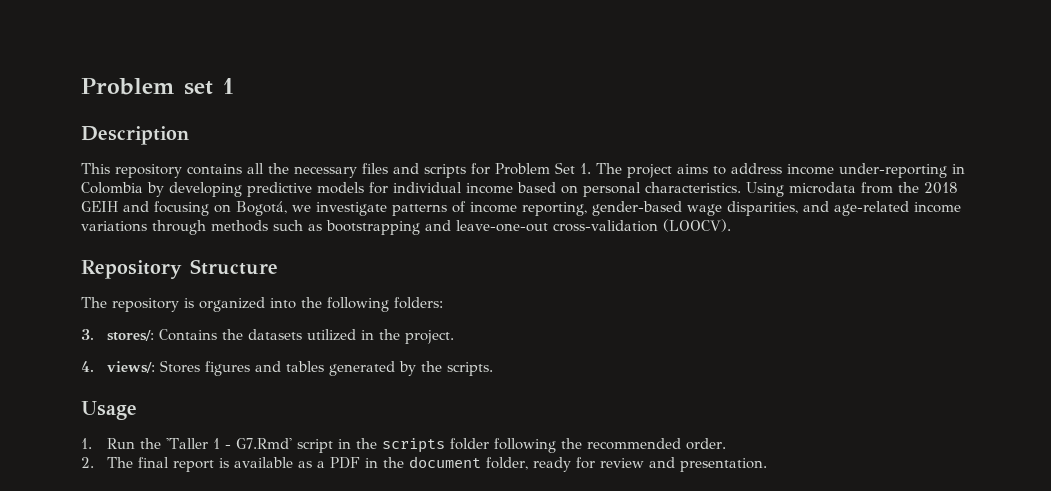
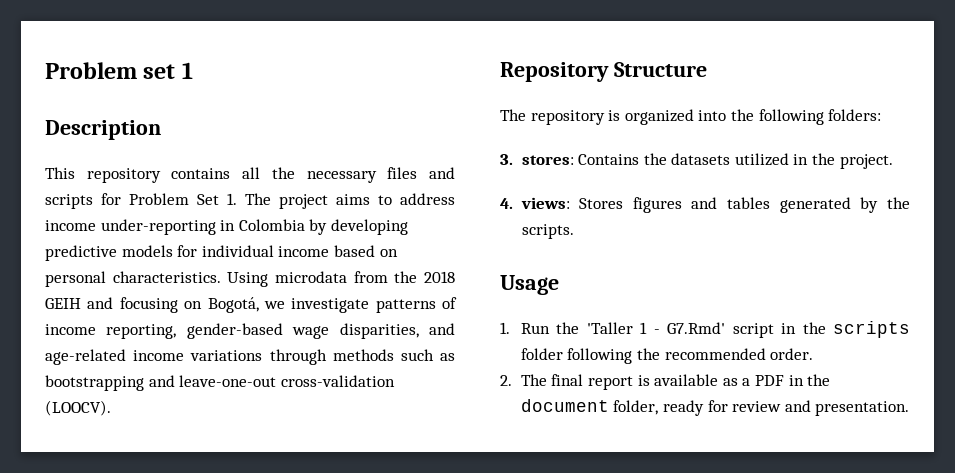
[106,330,154,341] stores/: -> [521,155,574,165] stores:
[106,361,155,373] views/: -> [520,197,570,209] views:

